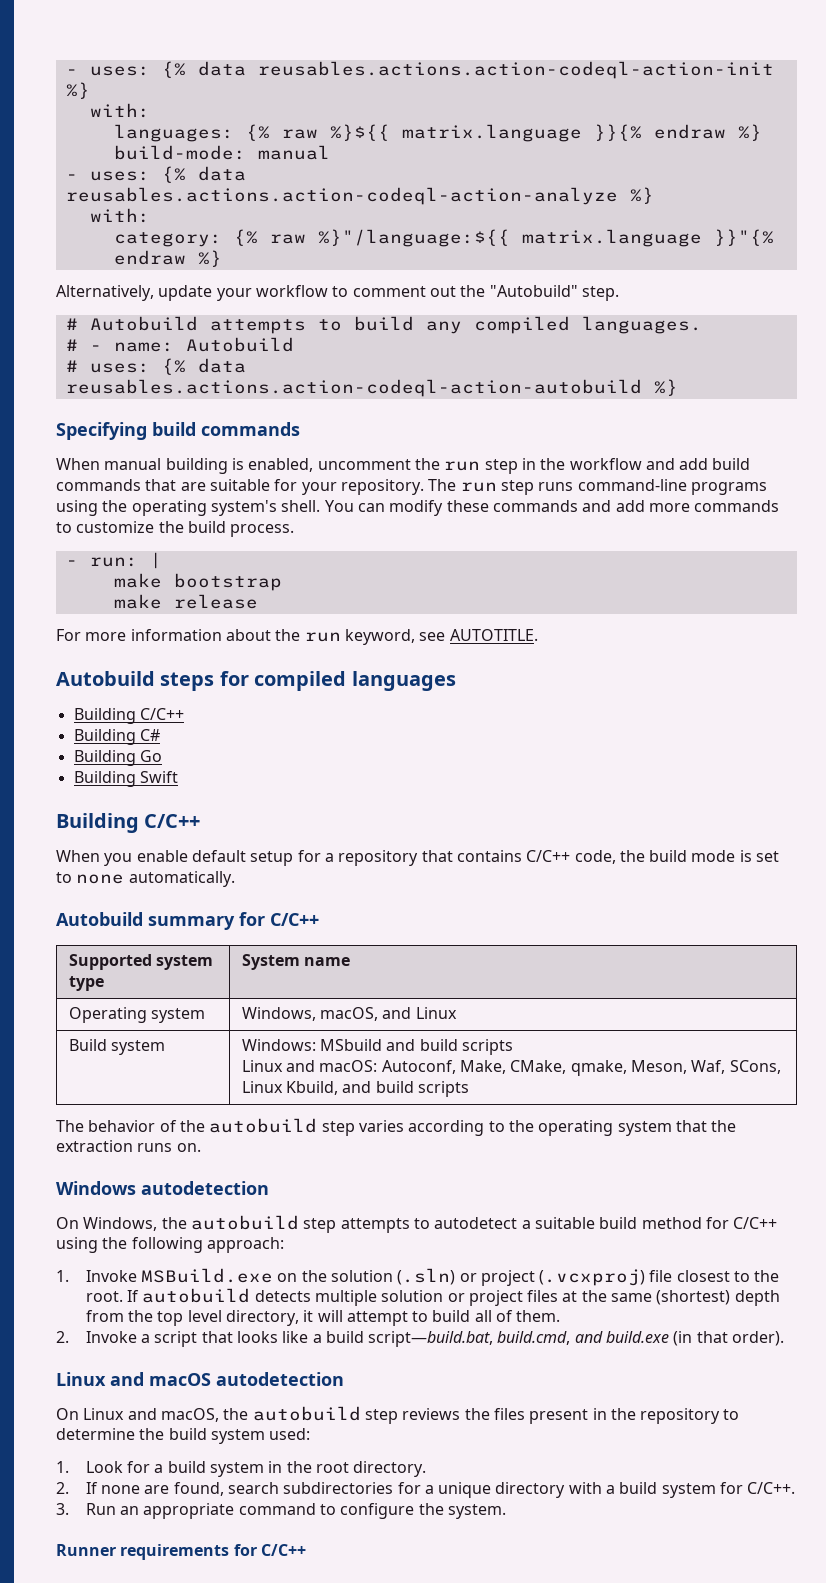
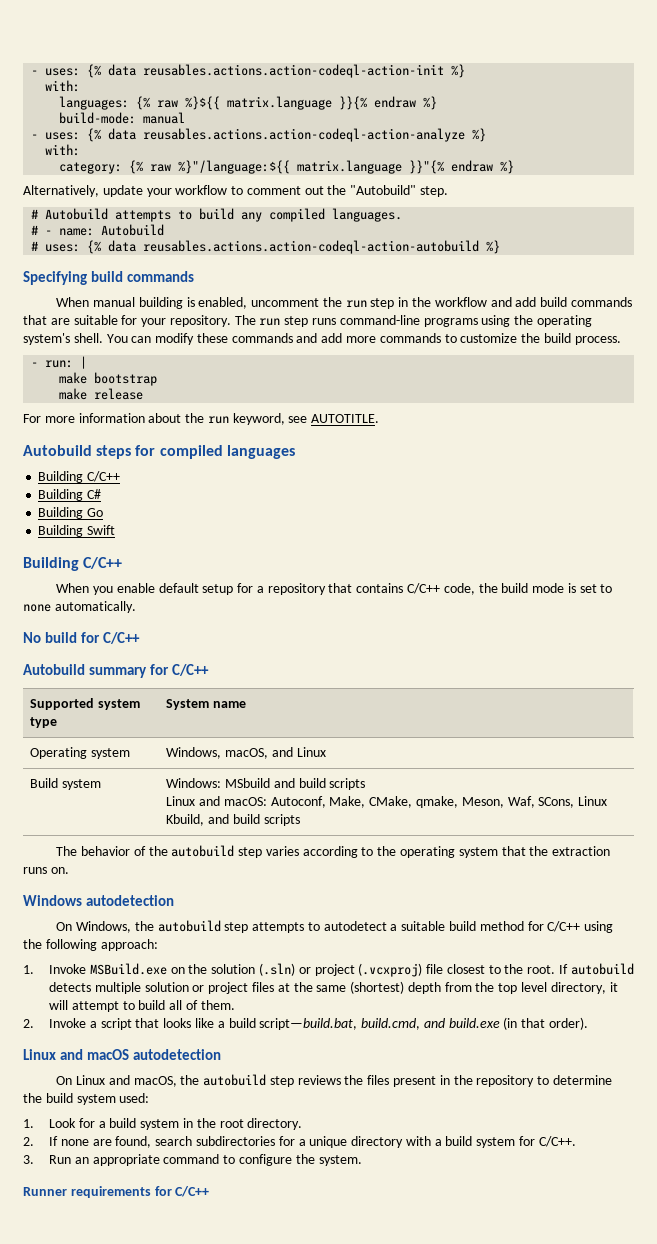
(235, 879) none -> [23,632,140,644] // No build for C/C++

